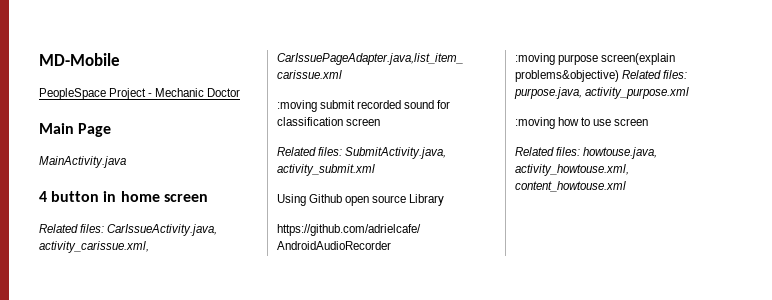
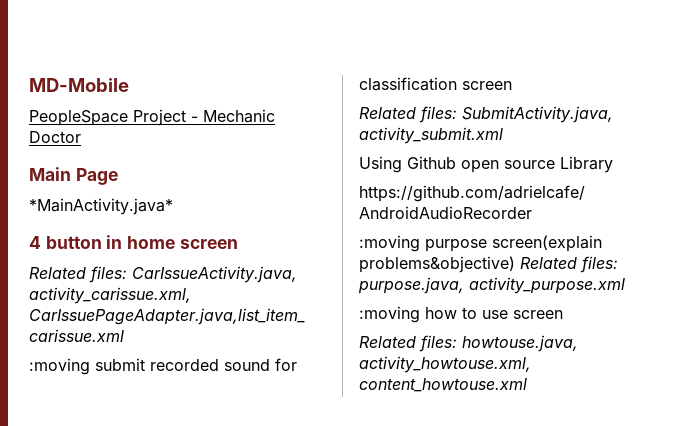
[39,156,126,168] MainActivity.java -> [29,198,173,215] *MainActivity.java*

